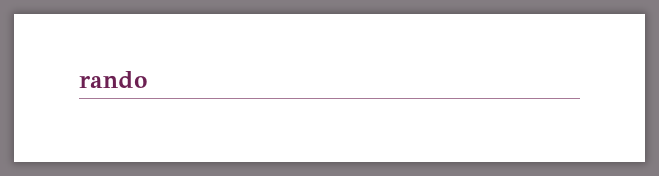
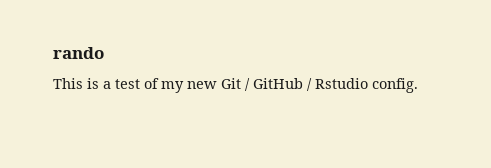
(147, 80) none -> [53,78,418,93] // This is a test of my new Git / GitHub / Rstudio config.

